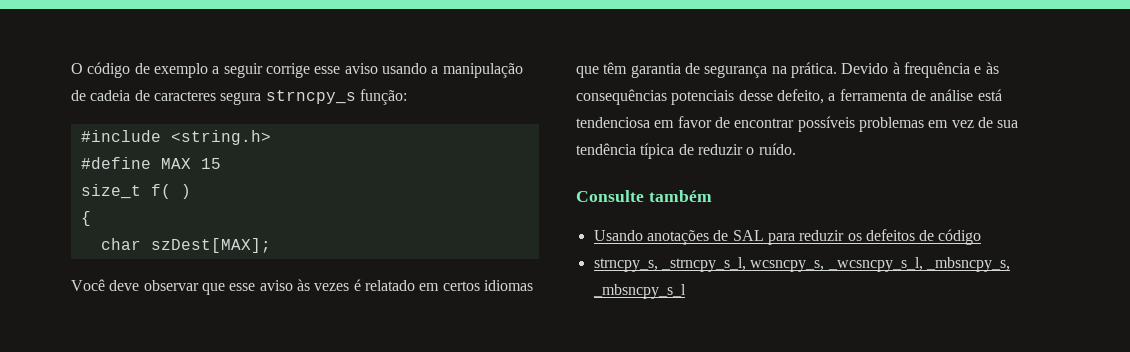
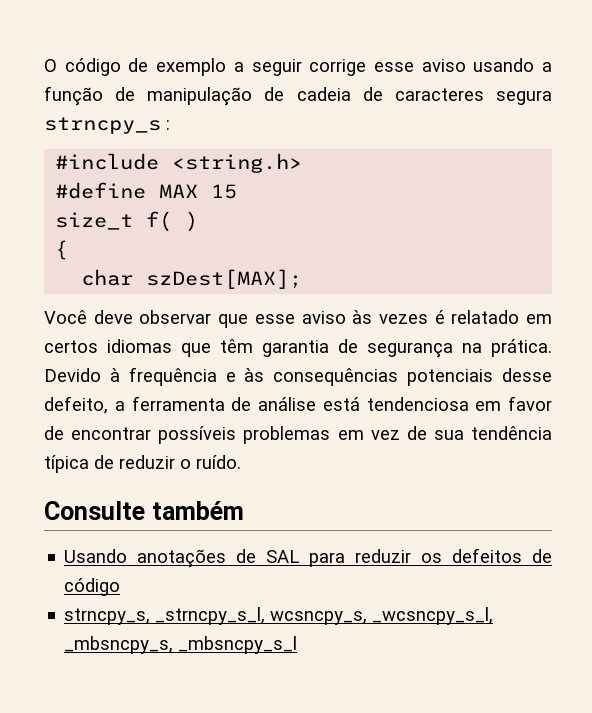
(439, 70) none -> [44,86,136,106] função de
[359,89,407,105] função: -> [166,120,170,130] :

